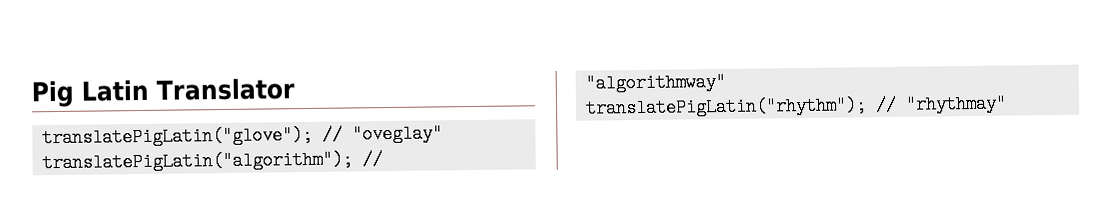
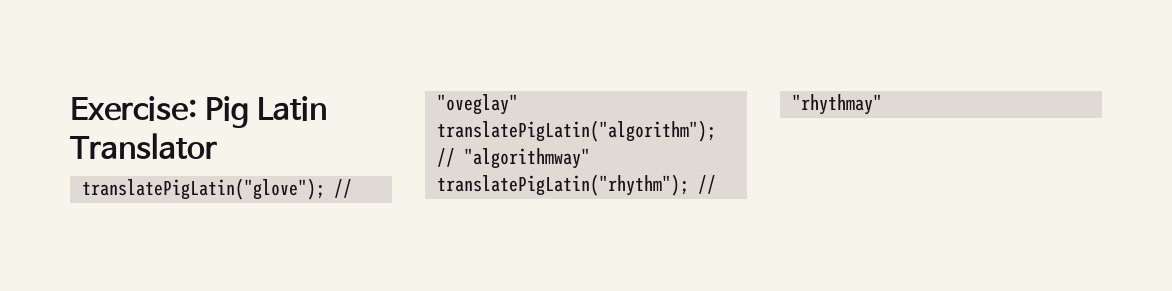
(31, 94) none -> [70,96,197,121] Exercise:

